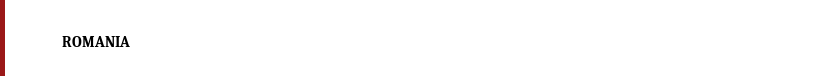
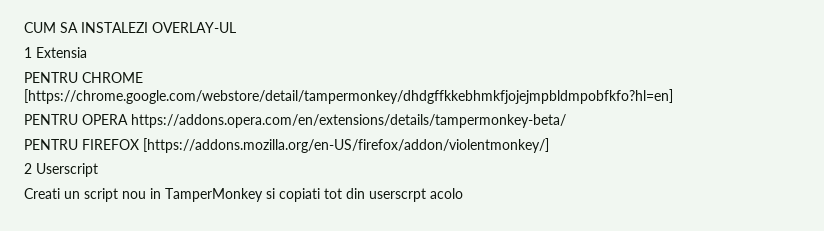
[62,36,130,47] ROMANIA -> [24,22,236,33] [24,47,87,58] [24,72,143,83] [24,89,673,104] [24,114,566,128] [24,138,549,153] [24,163,98,177] [24,188,463,202] CUM SA INSTALEZI OVERLAY-UL // 1 Extensia // PENTRU CHROME [https://chrome.google.com/webstore/detail/tampermonkey/dhdgffkkebhmkfjojejmpbldmpobfkfo?hl=en] // PENTRU OPERA https://addons.opera.com/en/extensions/details/tampermonkey-beta/ // PENTRU FIREFOX [https://addons.mozilla.org/en-US/firefox/addon/violentmonkey/] // 2 Userscript // Creati un script nou in TamperMonkey si copiati tot din userscrpt acolo

